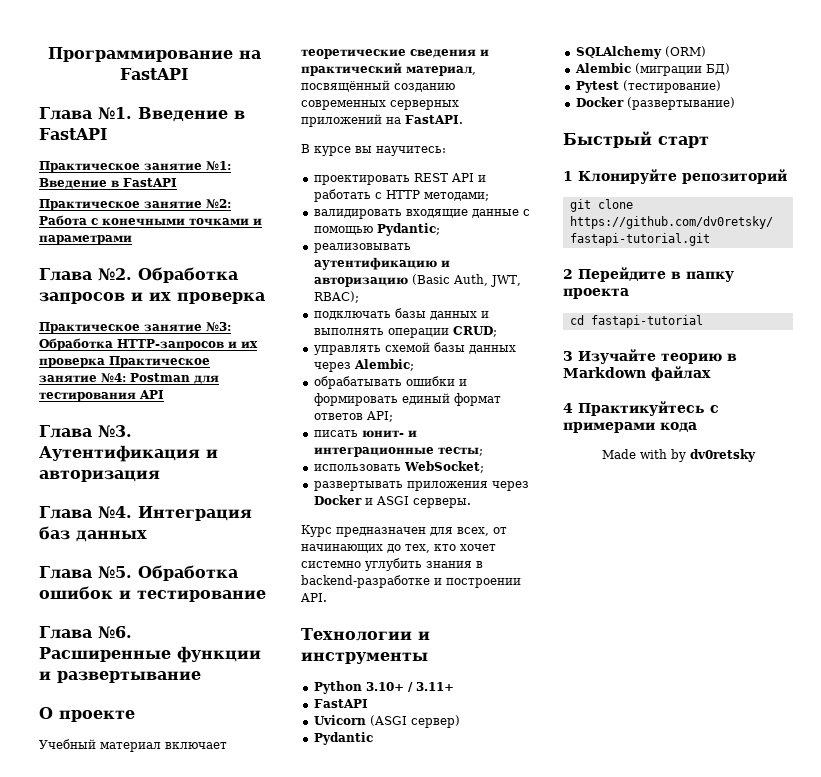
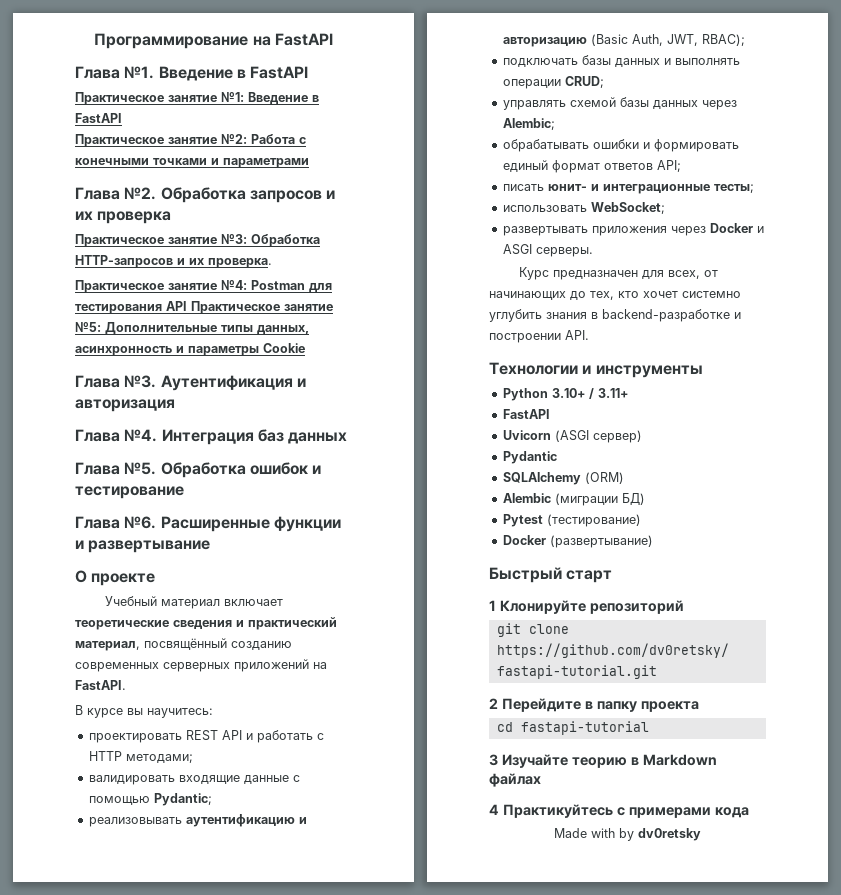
[39,358,105,368] проверка -> [208,258,272,268] проверка. //
(164, 394) none -> [191,301,333,314] [75,322,309,335] [75,343,305,356] Практическое занятие №5: Дополнительные типы данных, асинхронность и параметры Cookie

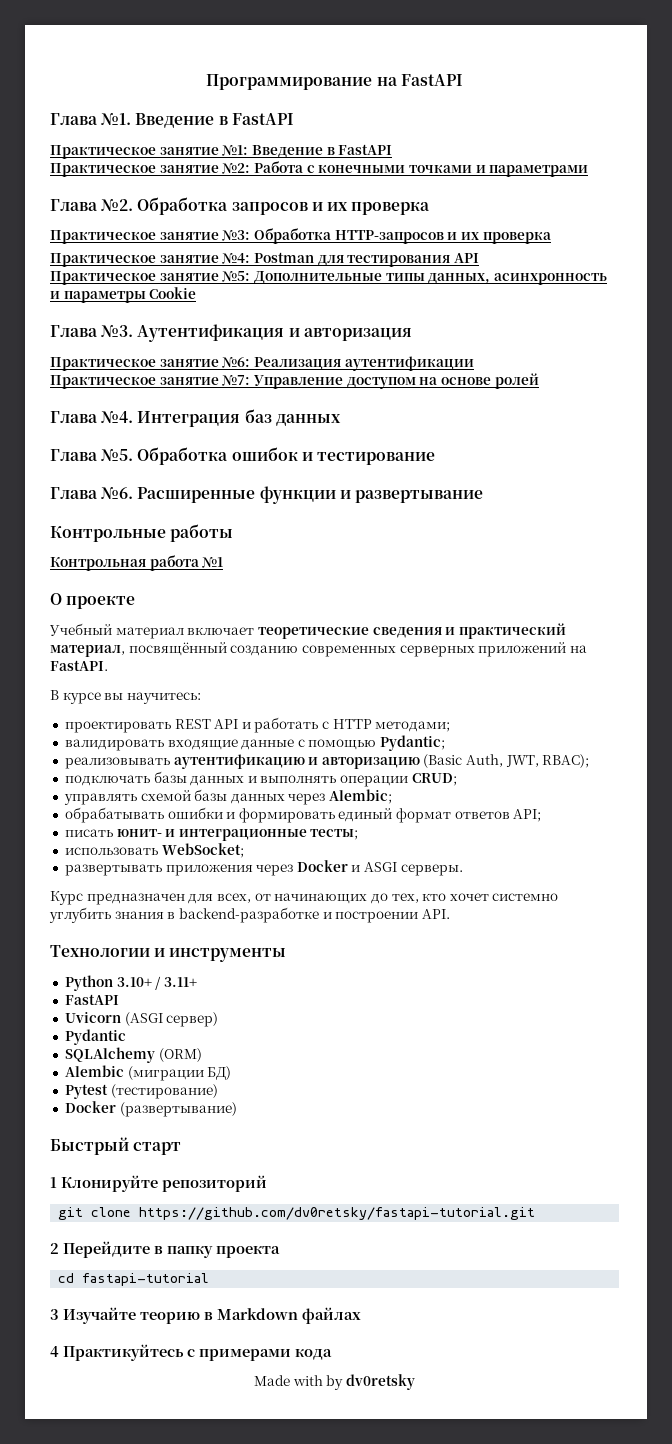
[208,258,272,268] проверка. -> [482,232,551,244] проверка
(187, 306) none -> (479, 258) //
(175, 405) none -> [50,356,474,371] [50,373,539,389] // Практическое занятие №6: Реализация аутентификации // Практическое занятие №7: Управление доступом на основе ролей
(211, 546) none -> [50,524,234,542] [50,555,224,571] // Контрольные работы // Контрольная работа №1

